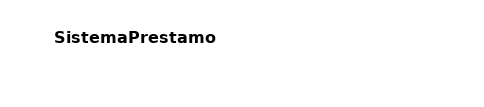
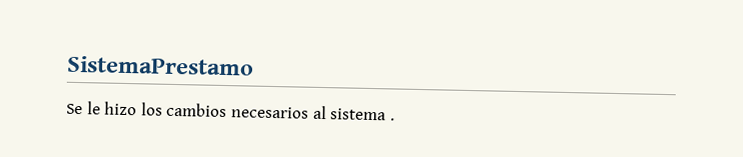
(216, 37) none -> [66,101,395,121] // Se le hizo los cambios necesarios al sistema .

